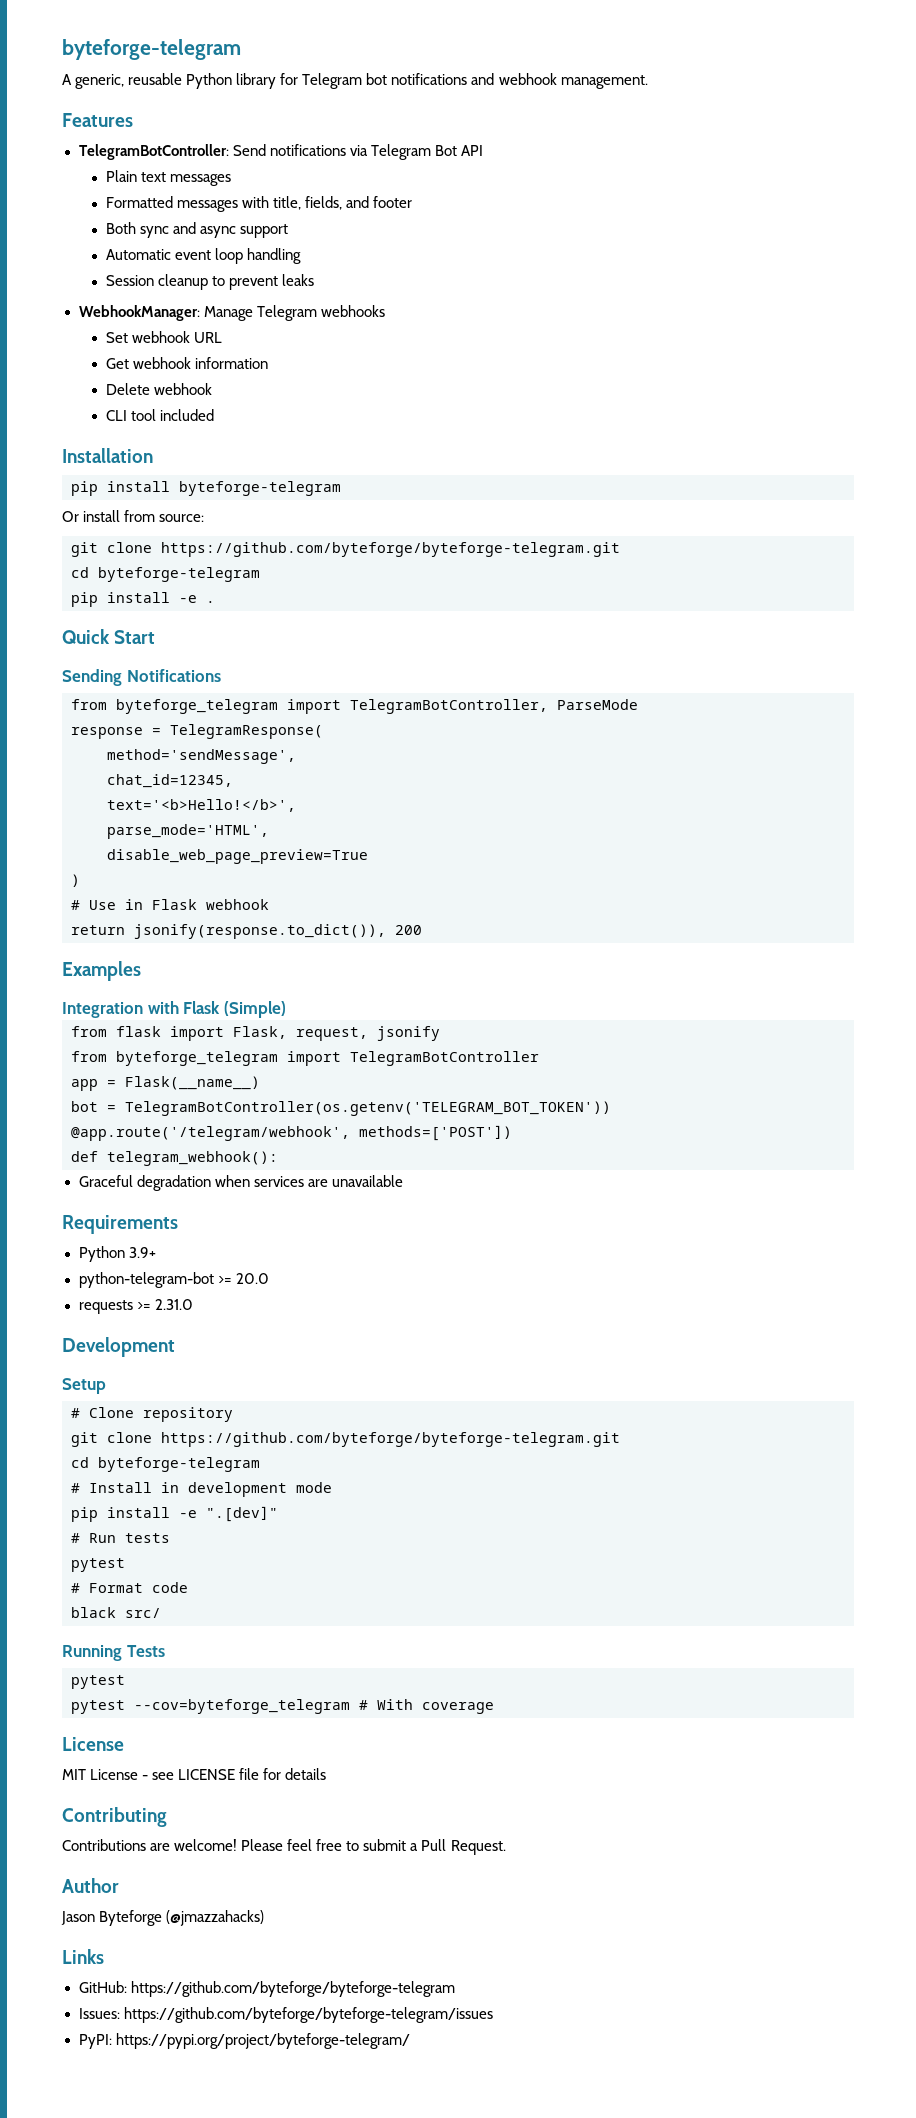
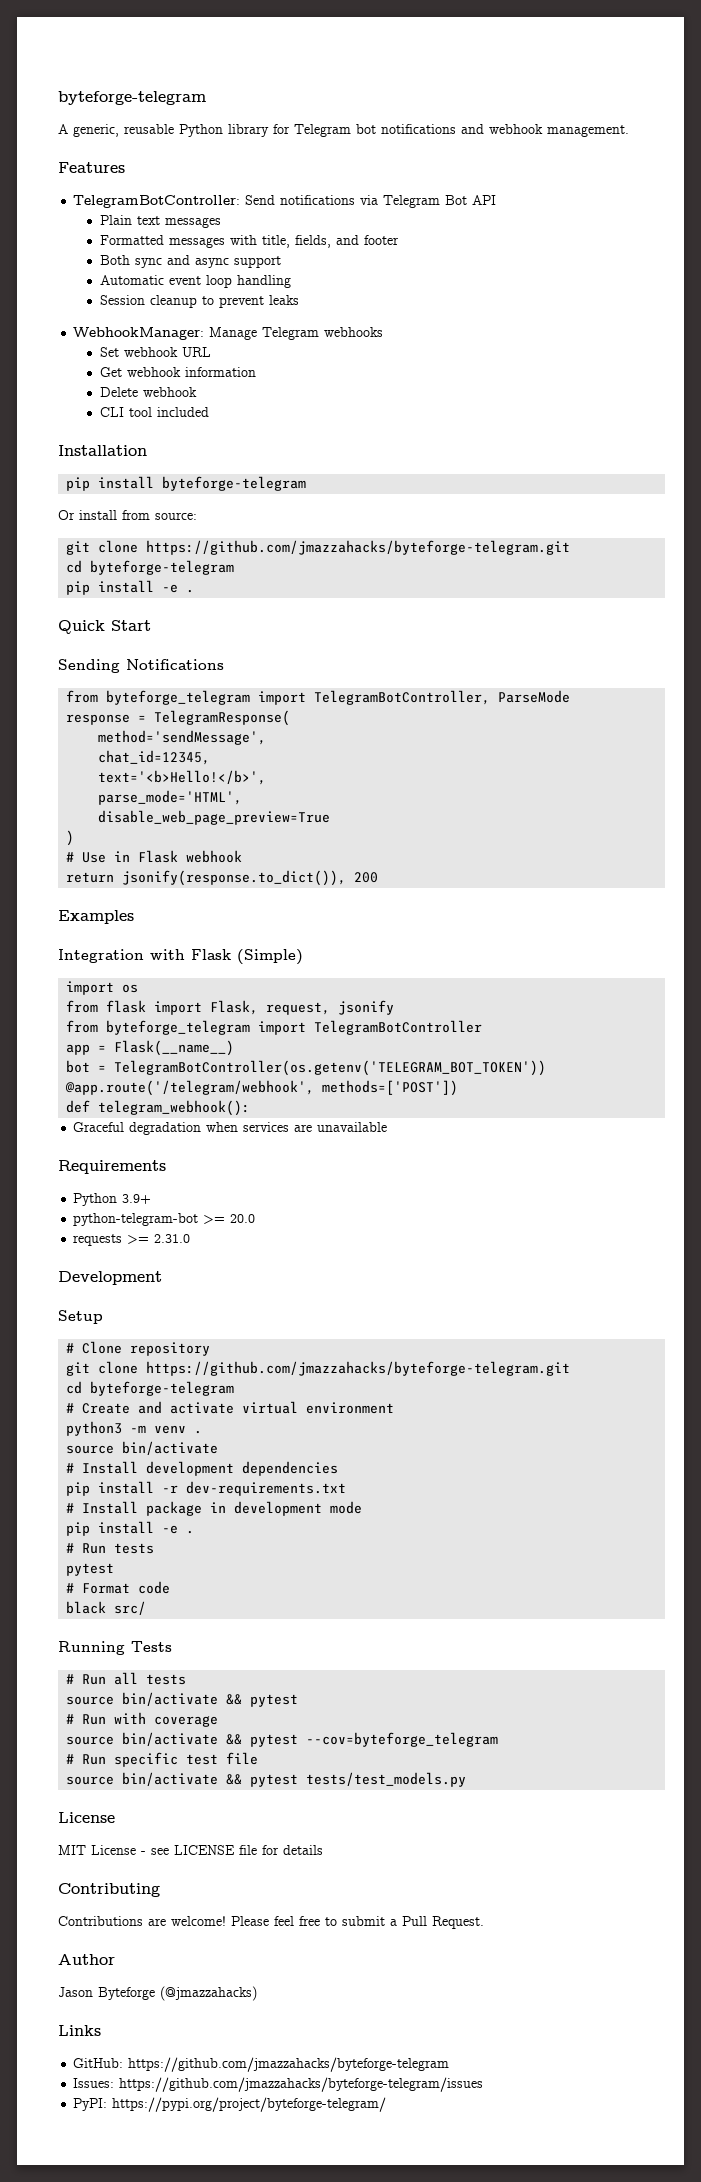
[161,542,620,557] https://github.com/byteforge/byteforge-telegram.git -> [146,540,571,555] https://github.com/jmazzahacks/byteforge-telegram.git
(286, 1009) none -> [66,981,139,995] // import os
[161,1432,620,1447] https://github.com/byteforge/byteforge-telegram.git -> [146,1361,571,1376] https://github.com/jmazzahacks/byteforge-telegram.git
[89,1482,152,1493] Install -> [82,1401,395,1414] [66,1421,203,1436] [66,1441,219,1455] [66,1461,339,1476] [66,1481,347,1496] [66,1501,203,1516] Create and activate virtual environment // python3 -m venv . // source bin/activate // # Install development dependencies // pip install -r dev-requirements.txt // # Install package
[206,1506,278,1522] ".[dev]" -> [186,1530,195,1534] .
[71,1675,125,1689] [71,1699,494,1714] pytest // pytest --cov=byteforge_telegram # With coverage -> [66,1672,187,1685] [66,1692,299,1707] [66,1712,219,1727] [66,1732,499,1747] [66,1752,259,1767] [66,1772,467,1787] # Run all tests // source bin/activate && pytest // # Run with coverage // source bin/activate && pytest --cov=byteforge_telegram // # Run specific test file // source bin/activate && pytest tests/test_models.py
[130,1981,455,1997] https://github.com/byteforge/byteforge-telegram -> [128,2057,450,2072] https://github.com/jmazzahacks/byteforge-telegram
[123,2007,493,2023] https://github.com/byteforge/byteforge-telegram/issues -> [119,2077,484,2092] https://github.com/jmazzahacks/byteforge-telegram/issues

